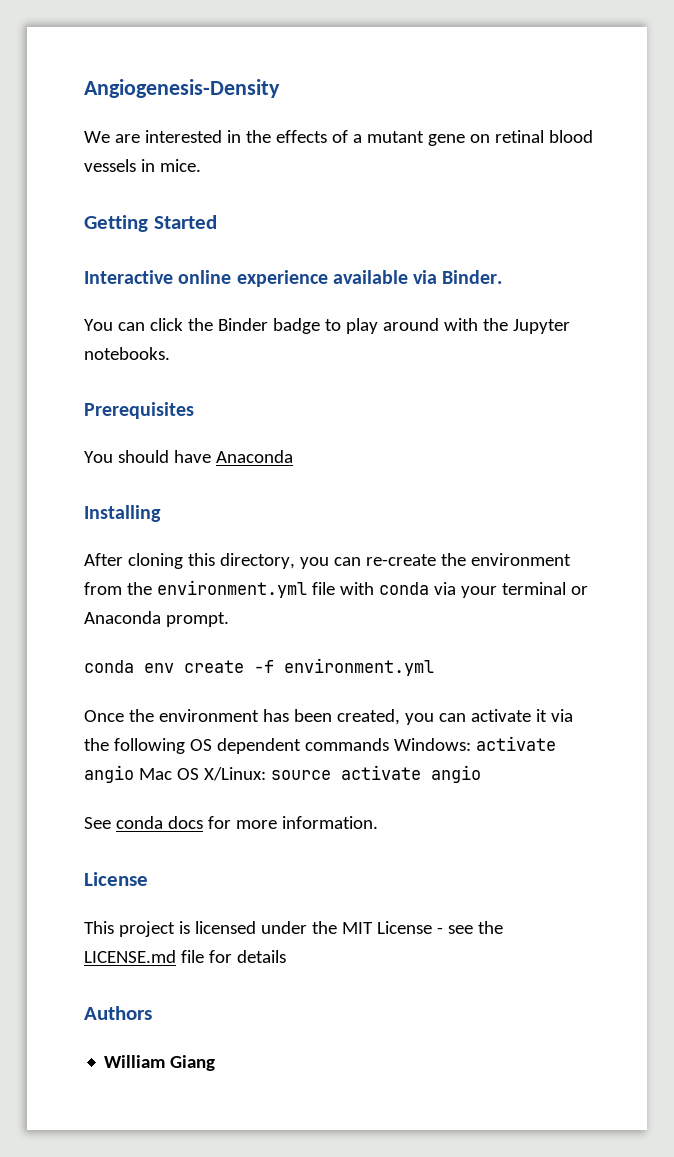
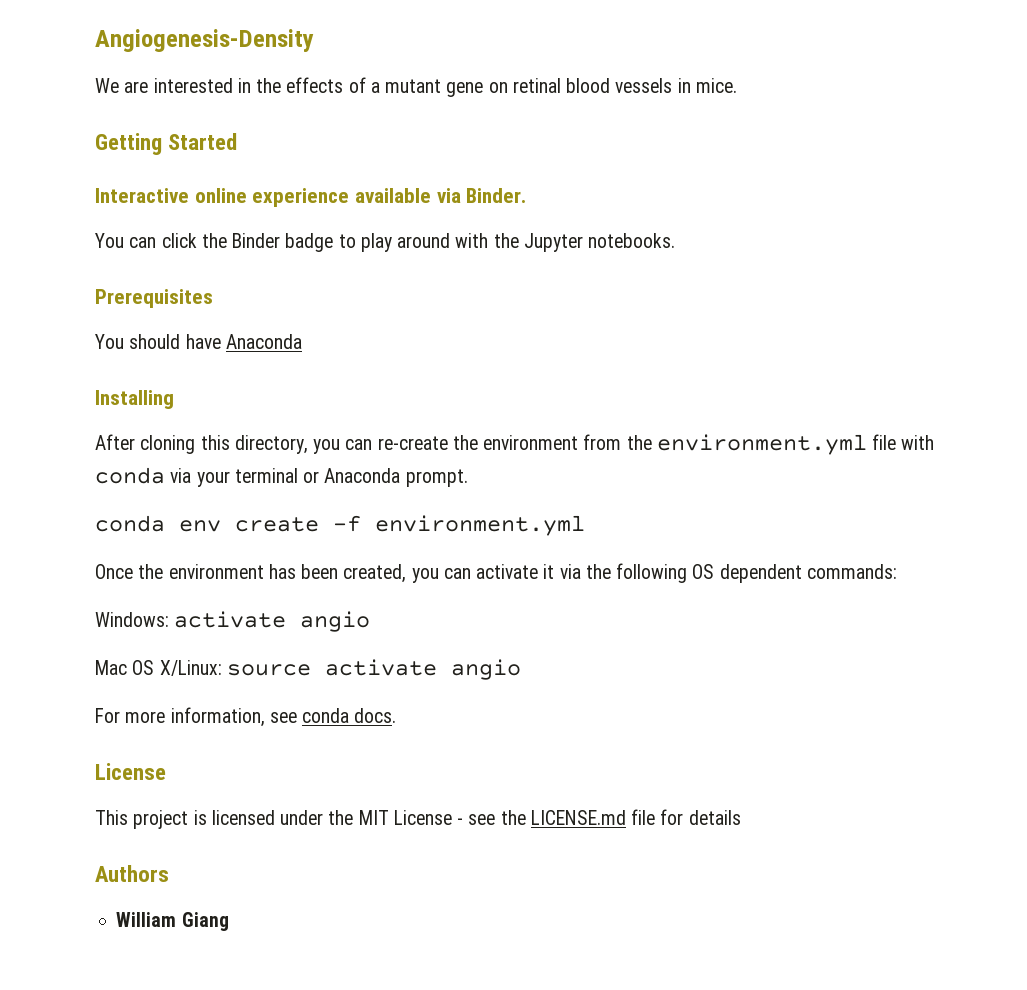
[304,738,389,751] commands -> [806,564,897,579] commands: //
(134, 774) none -> (371, 621) //
[84,816,378,829] See conda docs for more information. -> [95,707,397,727] For more information, see conda docs.

